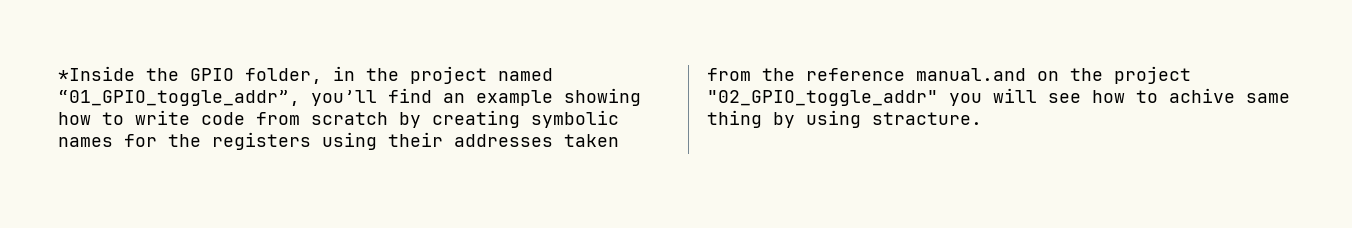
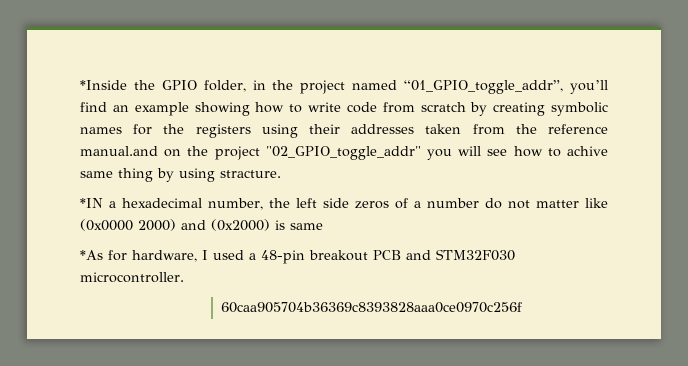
(982, 118) none -> [80,198,608,210] [80,219,323,231] [80,249,515,264] [80,272,184,283] [221,302,523,313] // *IN a hexadecimal number, the left side zeros of a number do not matter like (0x0000 2000) and (0x2000) is same // *As for hardware, I used a 48-pin breakout PCB and STM32F030 microcontroller. // 60caa905704b36369c8393828aaa0ce0970c256f

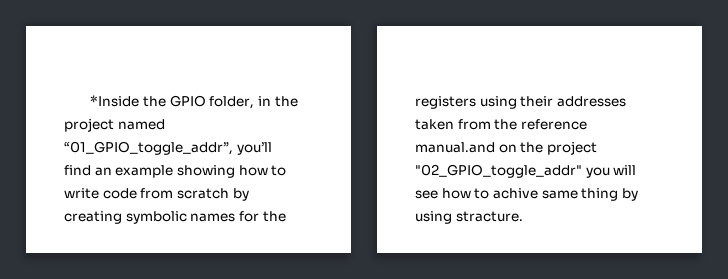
[80,198,608,210] [80,219,323,231] [80,249,515,264] [80,272,184,283] [221,302,523,313] // *IN a hexadecimal number, the left side zeros of a number do not matter like (0x0000 2000) and (0x2000) is same // *As for hardware, I used a 48-pin breakout PCB and STM32F030 microcontroller. // 60caa905704b36369c8393828aaa0ce0970c256f -> (523, 216) none

